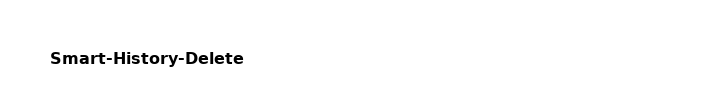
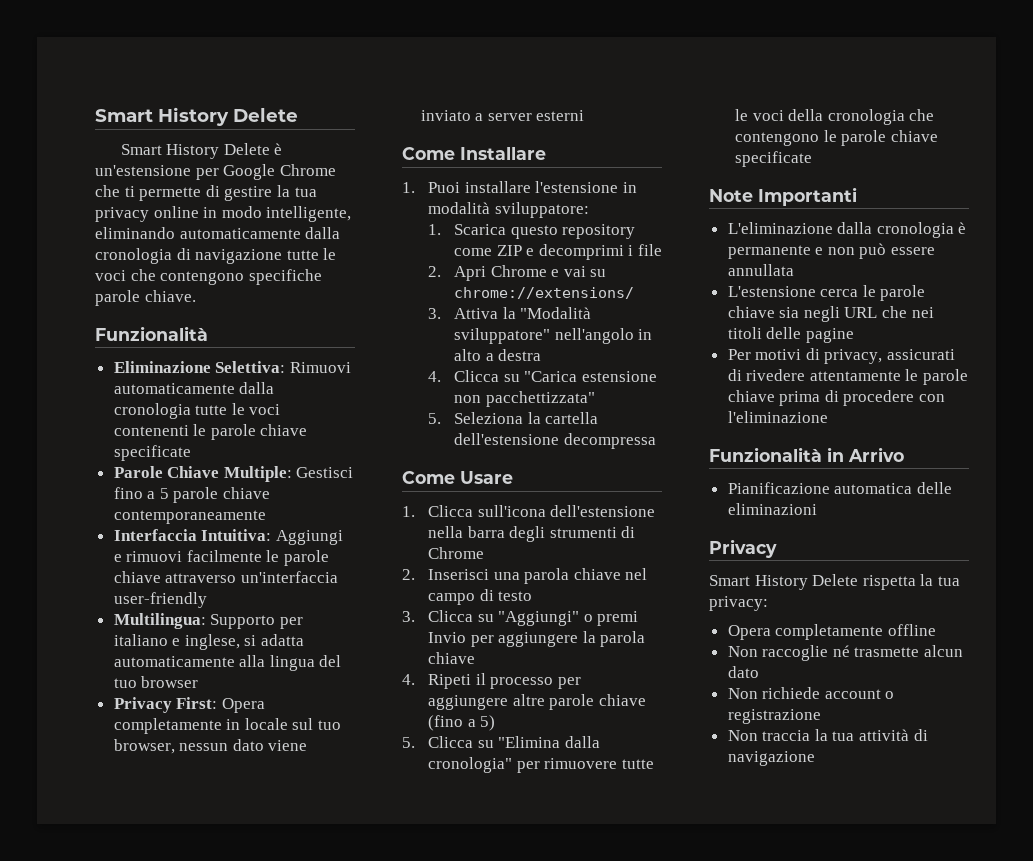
[50,52,244,67] Smart-History-Delete -> [95,107,298,126] [120,143,283,159] [95,164,336,180] [95,185,317,201] [95,206,352,222] [95,227,341,239] [95,248,337,264] [95,269,322,285] [95,290,196,306] [95,326,208,341] [113,361,351,373] [113,382,275,394] [113,403,281,419] [113,424,308,440] [113,445,191,461] [113,466,354,482] [113,487,271,503] [113,510,266,524] [113,529,343,545] [113,550,330,566] [113,571,338,583] [113,592,207,608] [113,613,303,629] [113,634,305,650] [113,655,342,671] [113,676,199,688] [113,697,265,713] [113,718,342,734] [113,739,308,754] [420,110,585,121] [402,147,546,160] [402,181,637,193] [427,202,589,218] [427,224,636,239] [453,244,662,260] [427,265,607,281] [453,287,634,299] [427,307,592,319] [453,328,653,344] [453,349,542,361] [427,370,657,382] [453,391,595,407] [427,412,599,424] [453,433,656,449] [402,471,513,484] [402,505,656,517] [427,526,636,542] [427,547,484,559] [402,568,648,584] [427,589,533,605] [402,610,639,626] [427,631,646,647] [427,652,475,664] [402,673,581,689] [427,694,646,710] [427,715,496,731] [402,736,600,748] [427,757,654,773] [734,109,935,125] [734,130,938,146] [734,151,812,167] [709,187,857,206] [727,222,967,238] [727,243,936,259] [727,264,794,276] [727,285,926,301] [727,306,934,322] [727,327,854,343] [727,348,956,364] [727,369,969,385] [727,390,946,406] [727,411,828,423] [709,447,904,462] [727,482,952,494] [727,503,817,515] [709,539,777,558] [709,574,960,590] [709,596,768,611] [727,624,936,640] [727,645,964,661] [727,666,759,678] [727,687,895,699] [727,709,821,724] [727,729,928,741] [727,751,815,766] Smart History Delete // Smart History Delete è un'estensione per Google Chrome che ti permette di gestire la tua privacy online in modo intelligente, eliminando automaticamente dalla cronologia di navigazione tutte le voci che contengono specifiche parole chiave. // Funzionalità // Eliminazione Selettiva: Rimuovi automaticamente dalla cronologia tutte le voci contenenti le parole chiave specificate // Parole Chiave Multiple: Gestisci fino a 5 parole chiave contemporaneamente // Interfaccia Intuitiva: Aggiungi e rimuovi facilmente le parole chiave attraverso un'interfaccia user-friendly // Multilingua: Supporto per italiano e inglese, si adatta automaticamente alla lingua del tuo browser // Privacy First: Opera completamente in locale sul tuo browser, nessun dato viene inviato a server esterni // Come Installare // 1. Puoi installare l'estensione in modalità sviluppatore: // 1. Scarica questo repository come ZIP e decomprimi i file // 2. Apri Chrome e vai su chrome://extensions/ // 3. Attiva la "Modalità sviluppatore" nell'angolo in alto a destra // 4. Clicca su "Carica estensione non pacchettizzata" // 5. Seleziona la cartella dell'estensione decompressa // Come Usare // 1. Clicca sull'icona dell'estensione nella barra degli strumenti di Chrome // 2. Inserisci una parola chiave nel campo di testo // 3. Clicca su "Aggiungi" o premi Invio per aggiungere la parola chiave // 4. Ripeti il processo per aggiungere altre parole chiave (fino a 5) // 5. Clicca su "Elimina dalla cronologia" per rimuovere tutte le voci della cronologia che contengono le parole chiave specificate // Note Importanti // L'eliminazione dalla cronologia è permanente e non può essere annullata // L'estensione cerca le parole chiave sia negli URL che nei titoli delle pagine // Per motivi di privacy, assicurati di rivedere attentamente le parole chiave prima di procedere con l'eliminazione // Funzionalità in Arrivo // Pianificazione automatica delle eliminazioni // Privacy // Smart History Delete rispetta la tua privacy: // Opera completamente offline // Non raccoglie né trasmette alcun dato // Non richiede account o registrazione // Non traccia la tua attività di navigazione

